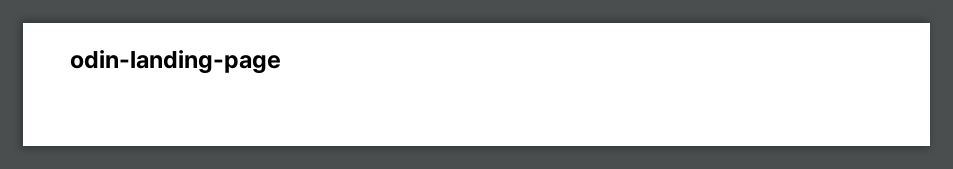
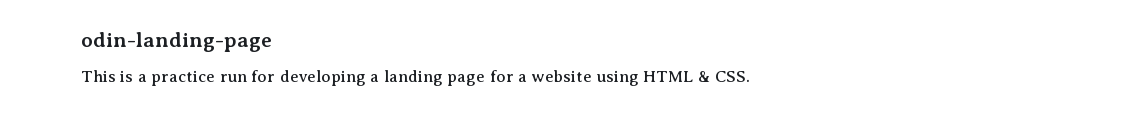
(281, 62) none -> [81,70,751,86] // This is a practice run for developing a landing page for a website using HTML & CSS.

